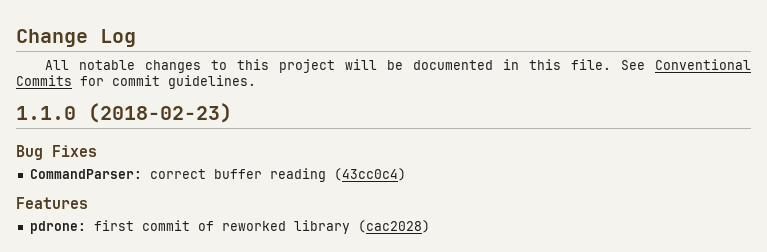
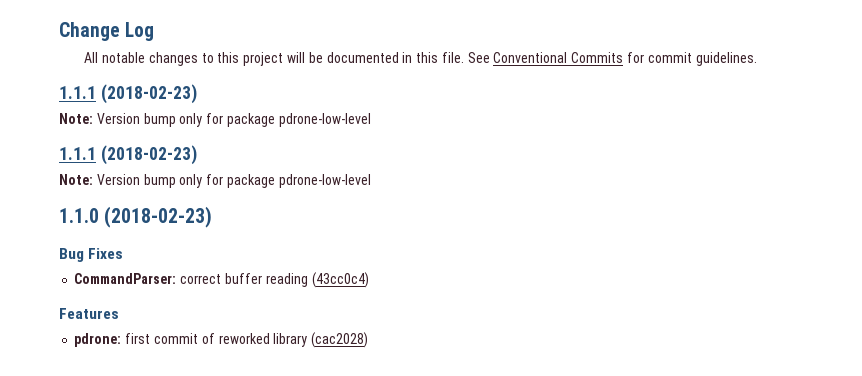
(256, 82) none -> [59,84,197,104] [59,113,371,127] [59,145,197,165] [59,174,371,188] // 1.1.1 (2018-02-23) // Note: Version bump only for package pdrone-low-level // 1.1.1 (2018-02-23) // Note: Version bump only for package pdrone-low-level

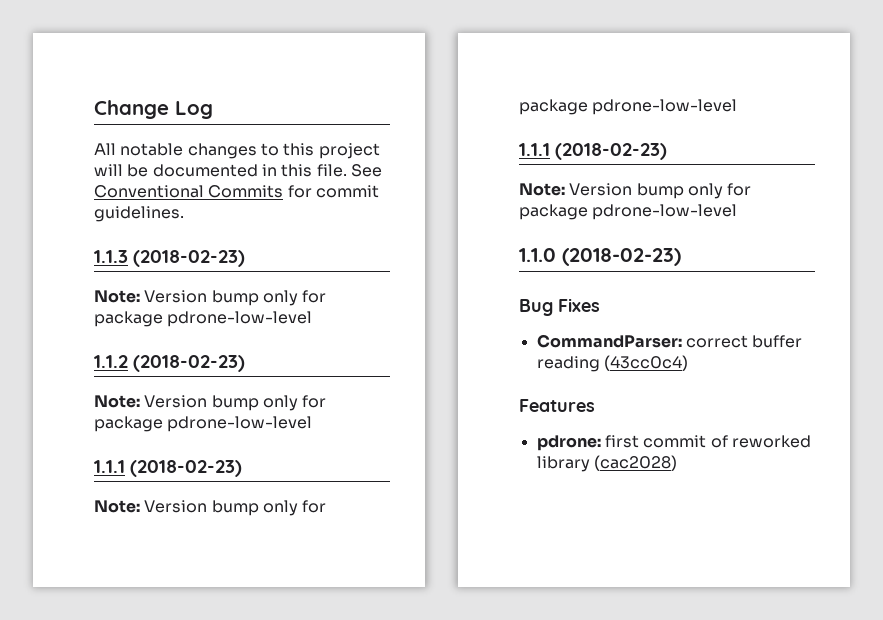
(757, 59) none -> [94,250,246,267] [94,290,327,306] [94,311,313,327] [94,355,246,372] [94,395,327,411] [94,416,313,432] // 1.1.3 (2018-02-23) // Note: Version bump only for package pdrone-low-level // 1.1.2 (2018-02-23) // Note: Version bump only for package pdrone-low-level

